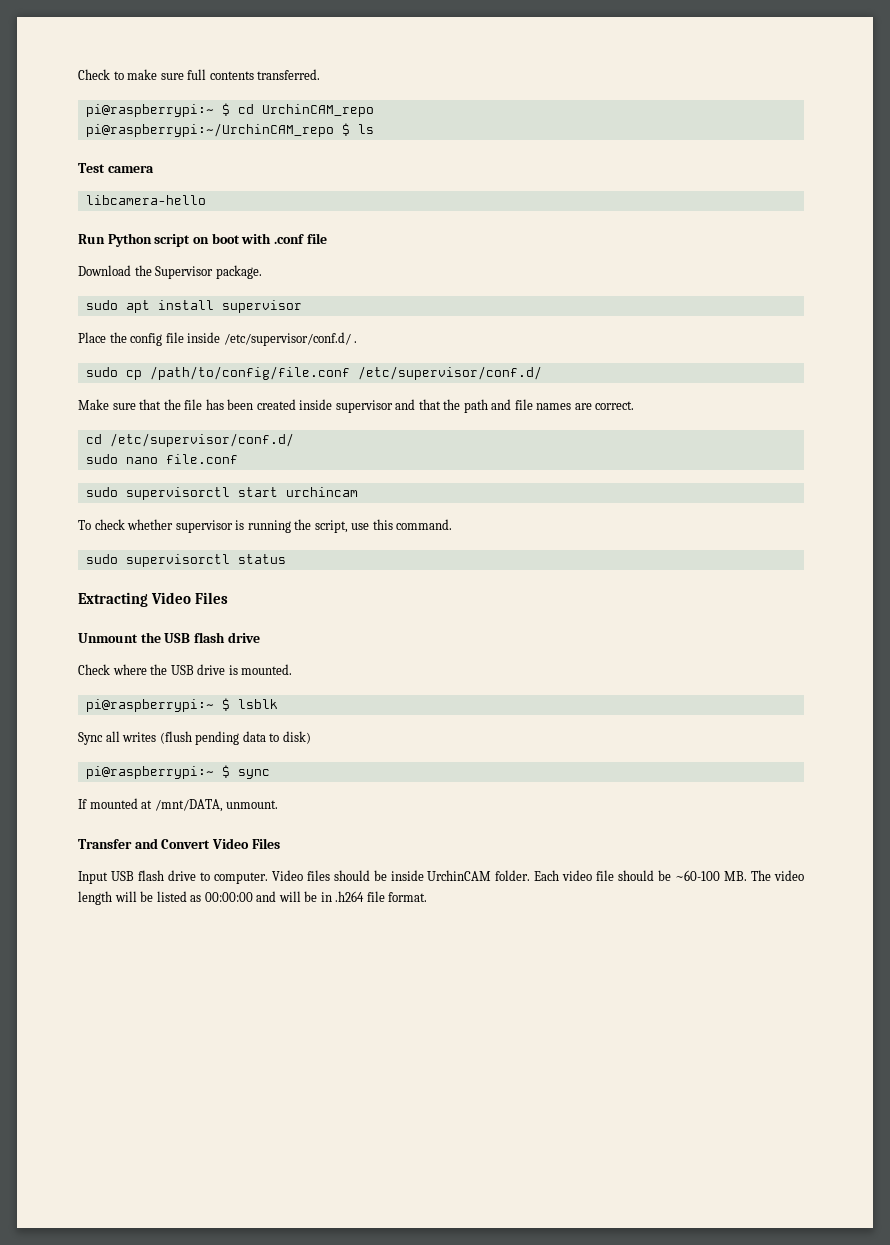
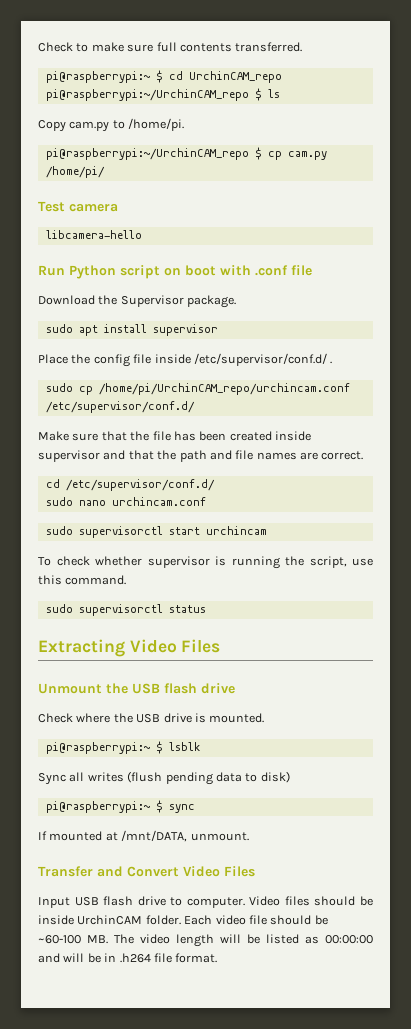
(374, 129) none -> [38,118,185,132] [45,147,327,160] [45,166,105,178] // Copy cam.py to /home/pi. // pi@raspberrypi:~/UrchinCAM_repo $ cp cam.py /home/pi/
[149,366,350,380] /path/to/config/file.conf -> [98,383,350,395] /home/pi/UrchinCAM_repo/urchincam.conf
[165,454,238,464] file.conf -> [111,497,206,506] urchincam.conf

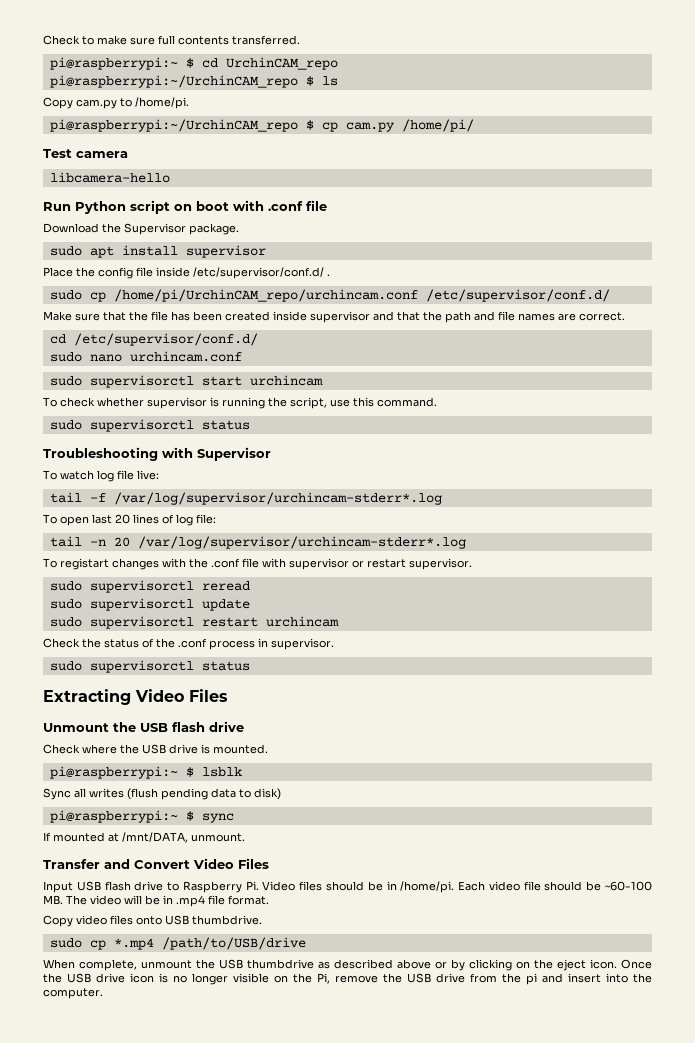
(206, 609) none -> [43,447,271,461] [43,470,159,482] [49,492,442,505] [43,514,216,526] [49,536,466,549] [43,558,472,570] [49,580,250,593] [49,598,250,611] [49,616,339,629] [43,638,334,650] [49,660,250,673] // Troubleshooting with Supervisor // To watch log file live: // tail -f /var/log/supervisor/urchincam-stderr*.log // To open last 20 lines of log file: // tail -n 20 /var/log/supervisor/urchincam-stderr*.log // To registart changes with the .conf file with supervisor or restart supervisor. // sudo supervisorctl reread // sudo supervisorctl update // sudo supervisorctl restart urchincam // Check the status of the .conf process in supervisor. // sudo supervisorctl status
[186,897,245,908] computer. -> [182,881,259,893] Raspberry Pi.
[38,915,181,925] inside UrchinCAM folder. -> [386,881,455,893] in /home/pi.
[176,934,373,947] [38,953,60,963] length will be listed as 00:00:00 and -> (121, 900) none
[119,953,151,963] .h264 -> [176,895,205,907] .mp4
(218, 958) none -> [43,915,262,927] [49,937,306,950] [43,959,652,971] [43,973,652,985] [43,988,103,999] // Copy video files onto USB thumbdrive. // sudo cp *.mp4 /path/to/USB/drive // When complete, unmount the USB thumbdrive as described above or by clicking on the eject icon. Once the USB drive icon is no longer visible on the Pi, remove the USB drive from the pi and insert into the computer.

